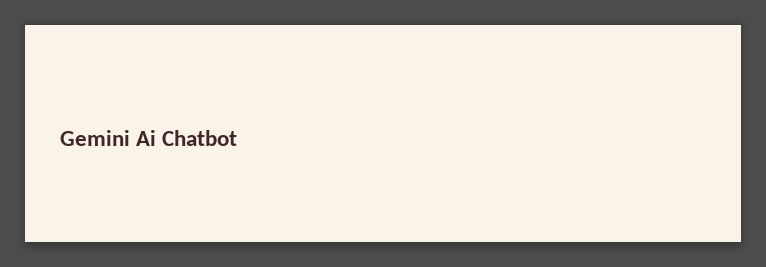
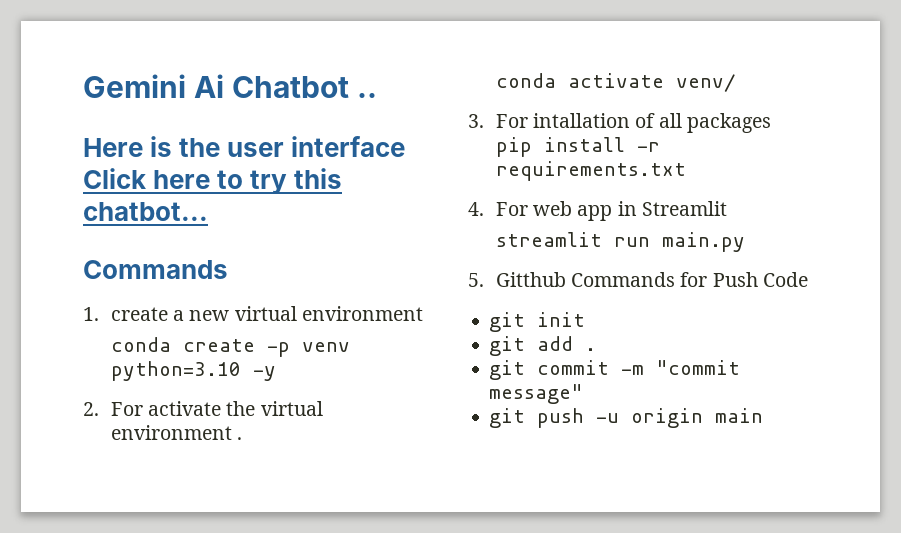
(238, 138) none -> [357,92,378,98] [83,136,406,157] [83,168,343,194] [83,202,208,221] [83,260,228,279] [83,306,423,321] [110,337,350,357] [110,361,276,381] [83,401,323,416] [110,425,243,440] [495,73,736,92] [468,113,771,133] [495,137,660,157] [495,161,686,181] [468,201,727,221] [495,232,745,252] [468,272,808,287] [489,312,586,332] [489,336,597,356] [489,360,741,380] [489,384,584,404] [489,408,764,428] .. // Here is the user interface Click here to try this chatbot... // Commands // 1. create a new virtual environment // conda create -p venv python=3.10 -y // 2. For activate the virtual environment . // conda activate venv/ // 3. For intallation of all packages // pip install -r requirements.txt // 4. For web app in Streamlit // streamlit run main.py // 5. Gitthub Commands for Push Code // git init // git add . // git commit -m "commit message" // git push -u origin main

